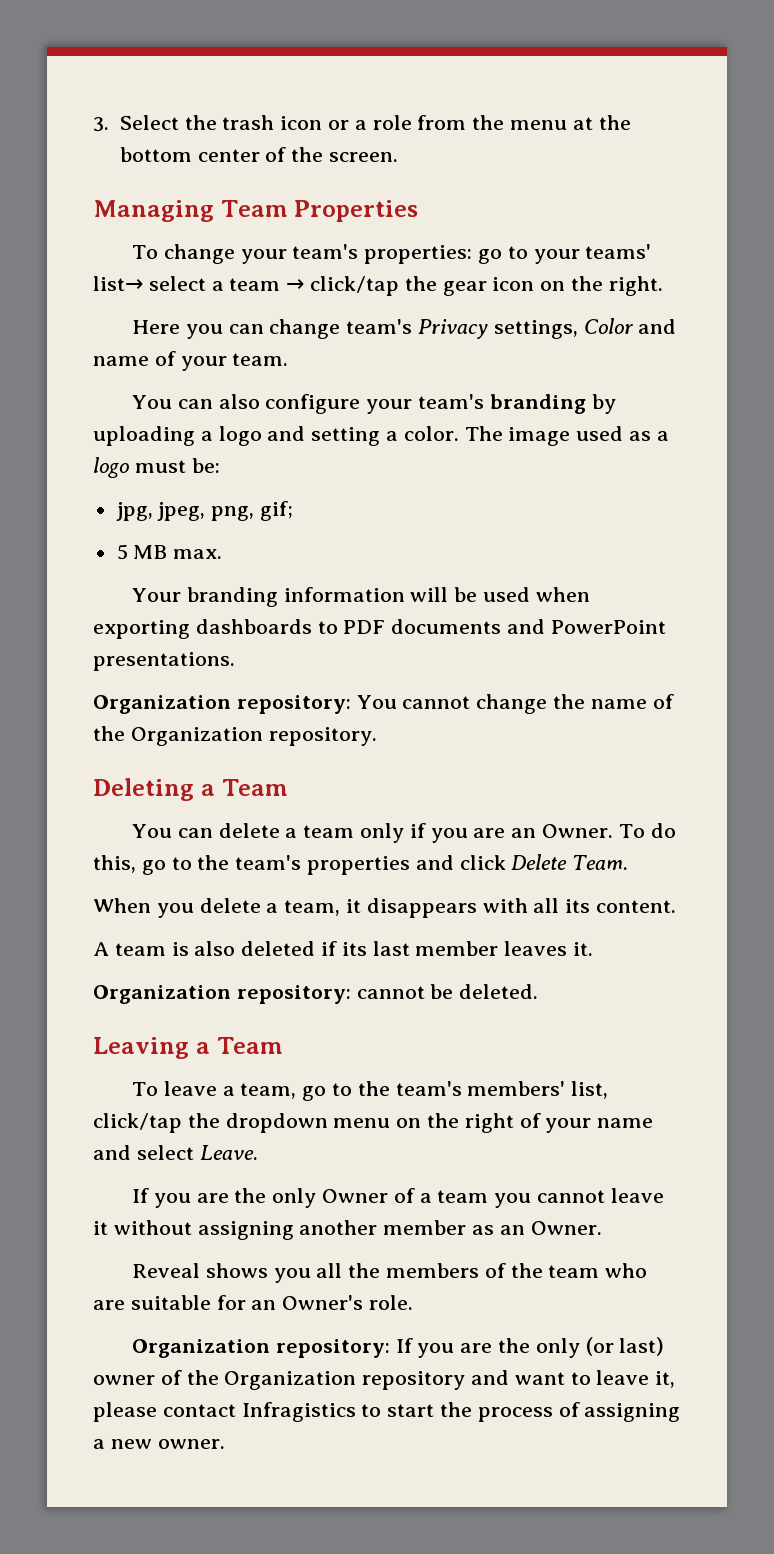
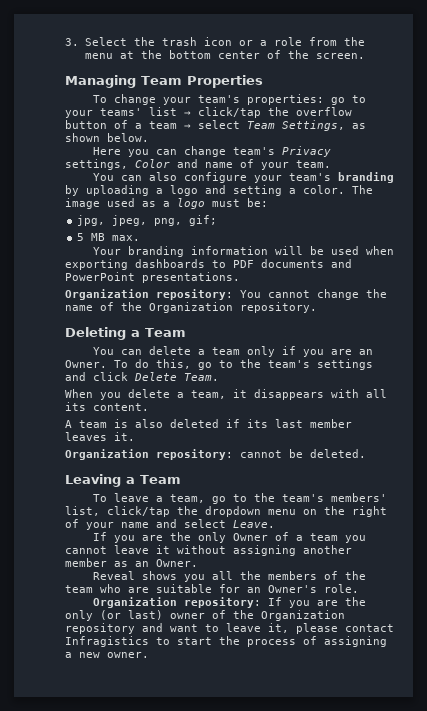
[93,276,663,296] list→ select a team → click/tap the gear icon on the right. -> [149,107,352,118] [65,120,366,131] [65,133,149,142] list → click/tap the overflow button of a team → select Team Settings, as shown below.
[307,856,411,875] properties -> [317,359,373,370] settings

